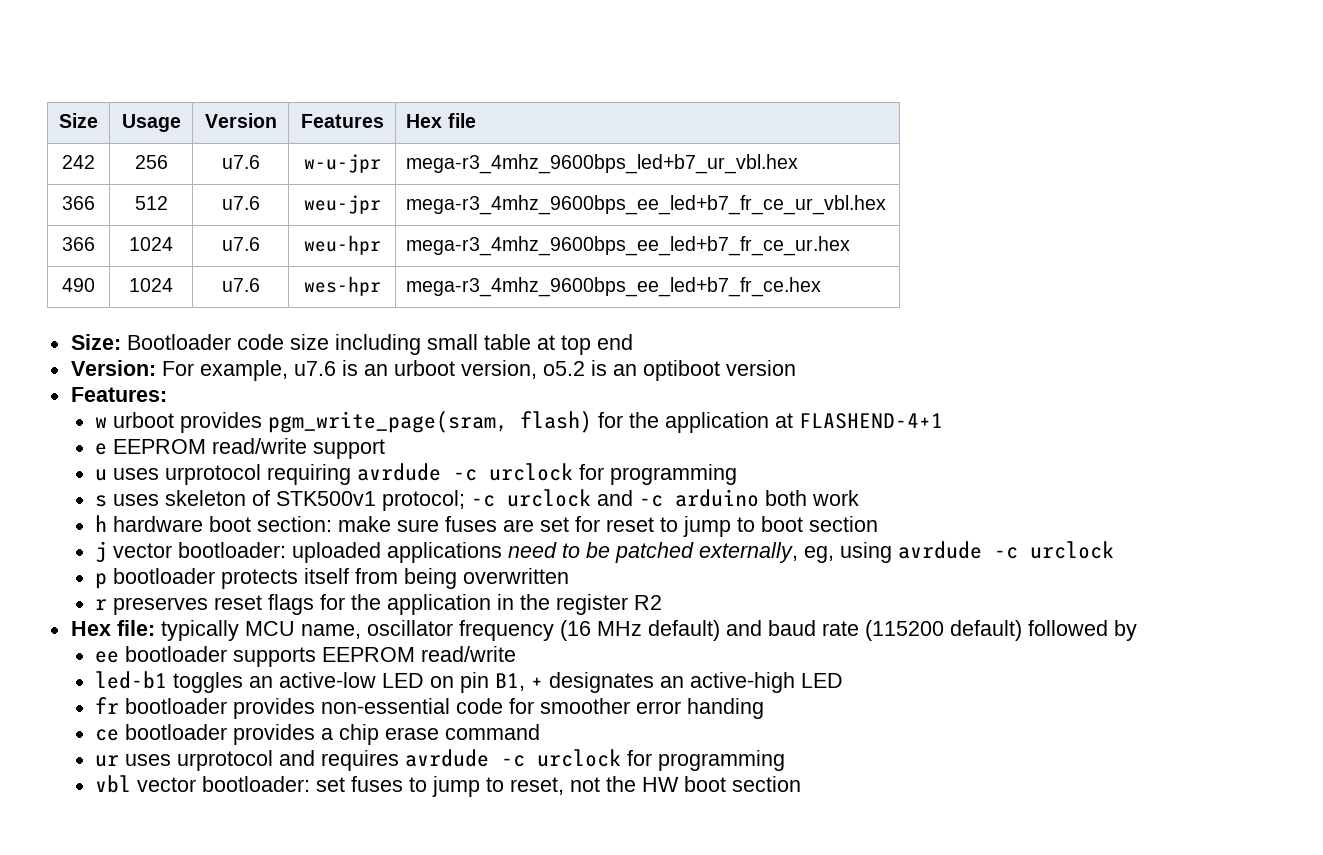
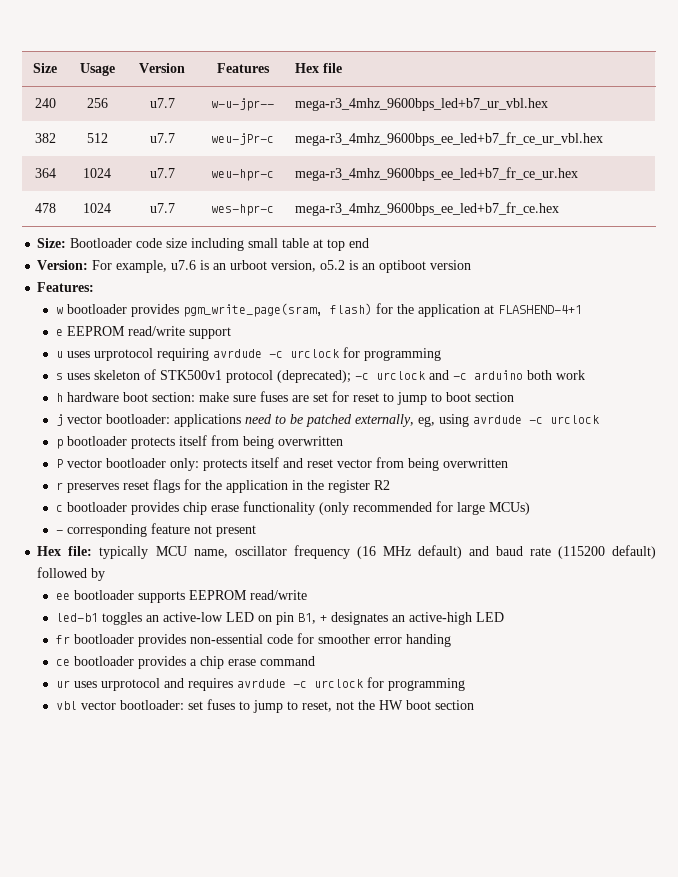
[62,155,95,169] 242 -> [34,98,56,108] 240
[221,155,260,169] [303,154,381,173] u7.6 | w-u-jpr -> [149,98,175,108] [211,98,274,111] u7.7 | w-u-jpr--
[62,196,95,210] 366 -> [34,133,56,143] 382
[221,196,260,210] [303,195,381,214] u7.6 | weu-jpr -> [149,133,175,143] [211,133,274,145] u7.7 | weu-jPr-c
[62,237,95,251] [129,237,173,251] [221,237,260,251] [303,235,381,255] 366 | 1024 | u7.6 | weu-hpr -> [34,168,56,178] [83,168,111,178] [149,168,175,178] [211,169,274,181] 364 | 1024 | u7.7 | weu-hpr-c
[62,278,95,292] [129,278,173,292] [221,278,260,292] [303,276,381,296] 490 | 1024 | u7.6 | wes-hpr -> [34,203,56,213] [83,203,111,213] [149,203,175,213] [211,204,274,216] 478 | 1024 | u7.7 | wes-hpr-c
[112,412,174,428] urboot -> [66,304,127,314] bootloader
[381,490,465,511] protocol; -> [225,370,351,383] protocol (deprecated);
[291,542,381,563] uploaded -> (170, 419) none
(569, 576) none -> [55,457,508,471] // P vector bootloader only: protects itself and reset vector from being overwritten
(662, 602) none -> [55,501,530,515] [55,523,256,537] // c bootloader provides chip erase functionality (only recommended for large MCUs) // - corresponding feature not present

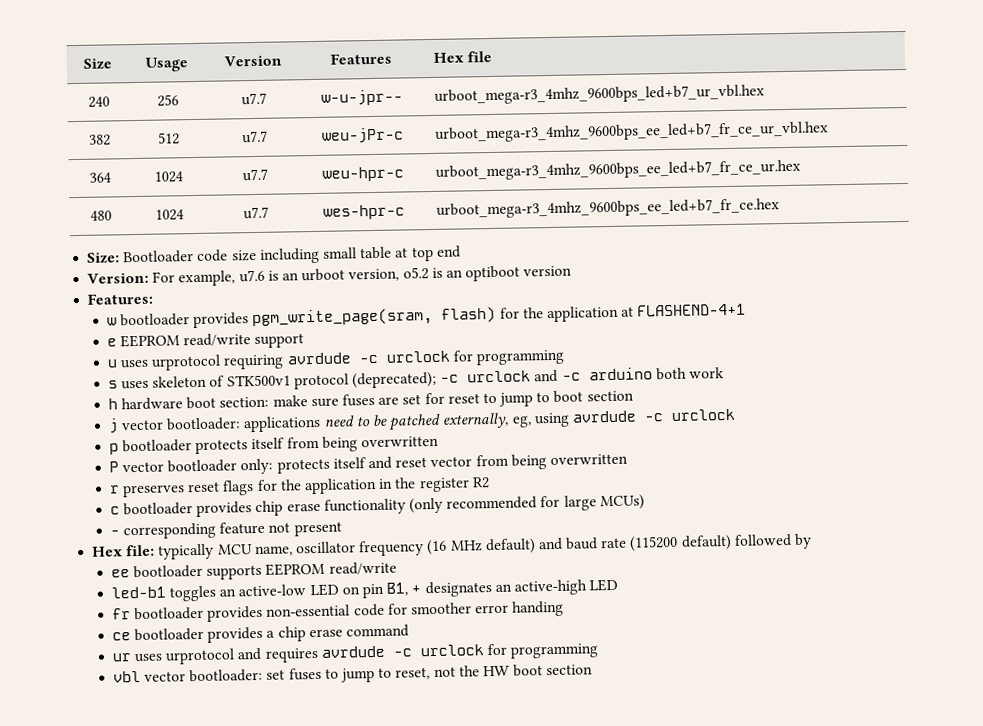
[294,98,548,111] mega-r3_4mhz_9600bps_led+b7_ur_vbl.hex -> [434,84,766,105] urboot_mega-r3_4mhz_9600bps_led+b7_ur_vbl.hex
[294,132,603,146] mega-r3_4mhz_9600bps_ee_led+b7_fr_ce_ur_vbl.hex -> [435,121,830,143] urboot_mega-r3_4mhz_9600bps_ee_led+b7_fr_ce_ur_vbl.hex
[294,167,578,181] [34,203,56,213] mega-r3_4mhz_9600bps_ee_led+b7_fr_ce_ur.hex // 478 -> [435,159,802,181] [89,210,112,221] urboot_mega-r3_4mhz_9600bps_ee_led+b7_fr_ce_ur.hex // 480
[294,202,559,216] mega-r3_4mhz_9600bps_ee_led+b7_fr_ce.hex -> [436,198,781,219] urboot_mega-r3_4mhz_9600bps_ee_led+b7_fr_ce.hex

